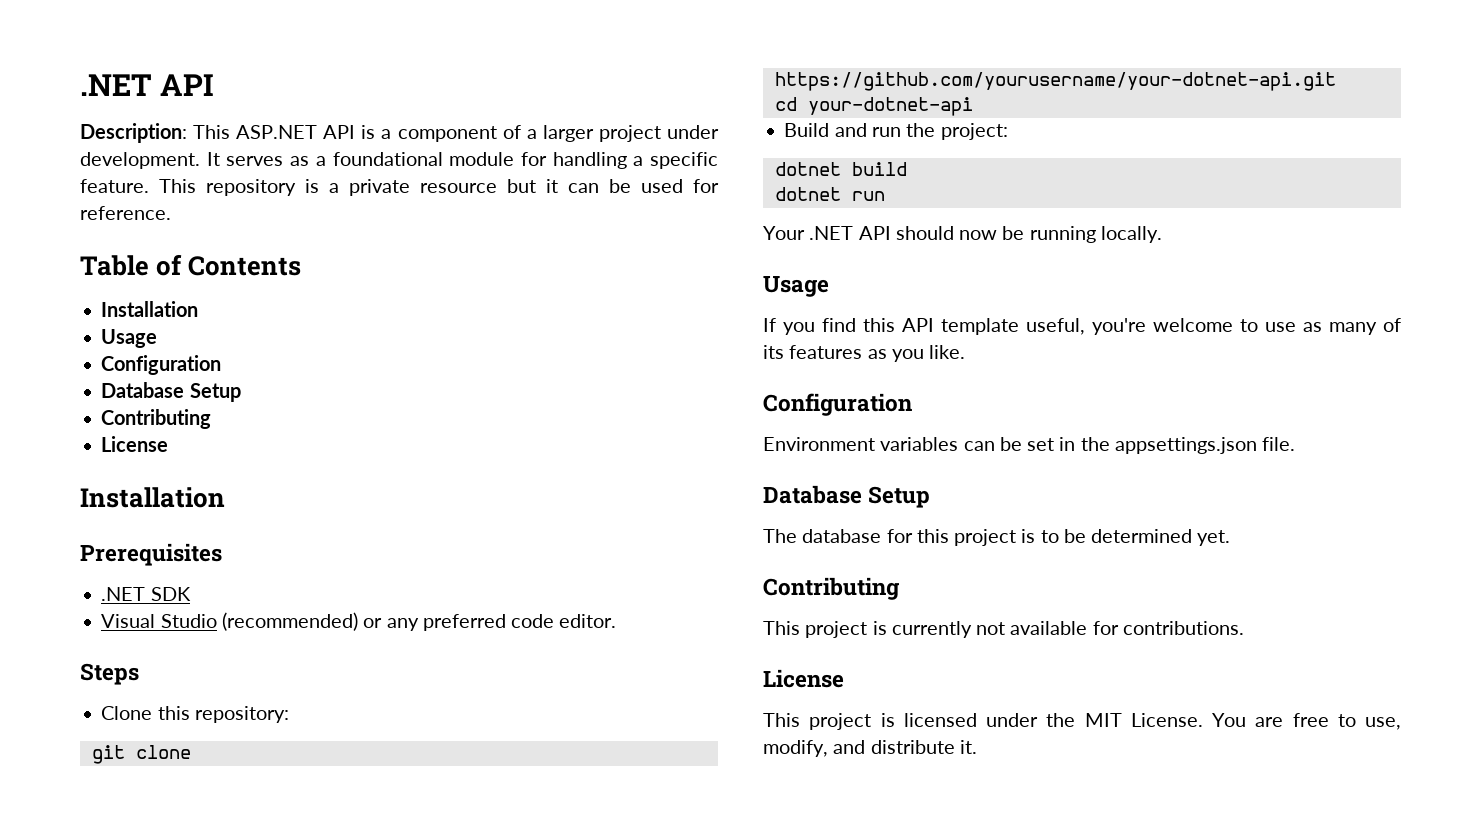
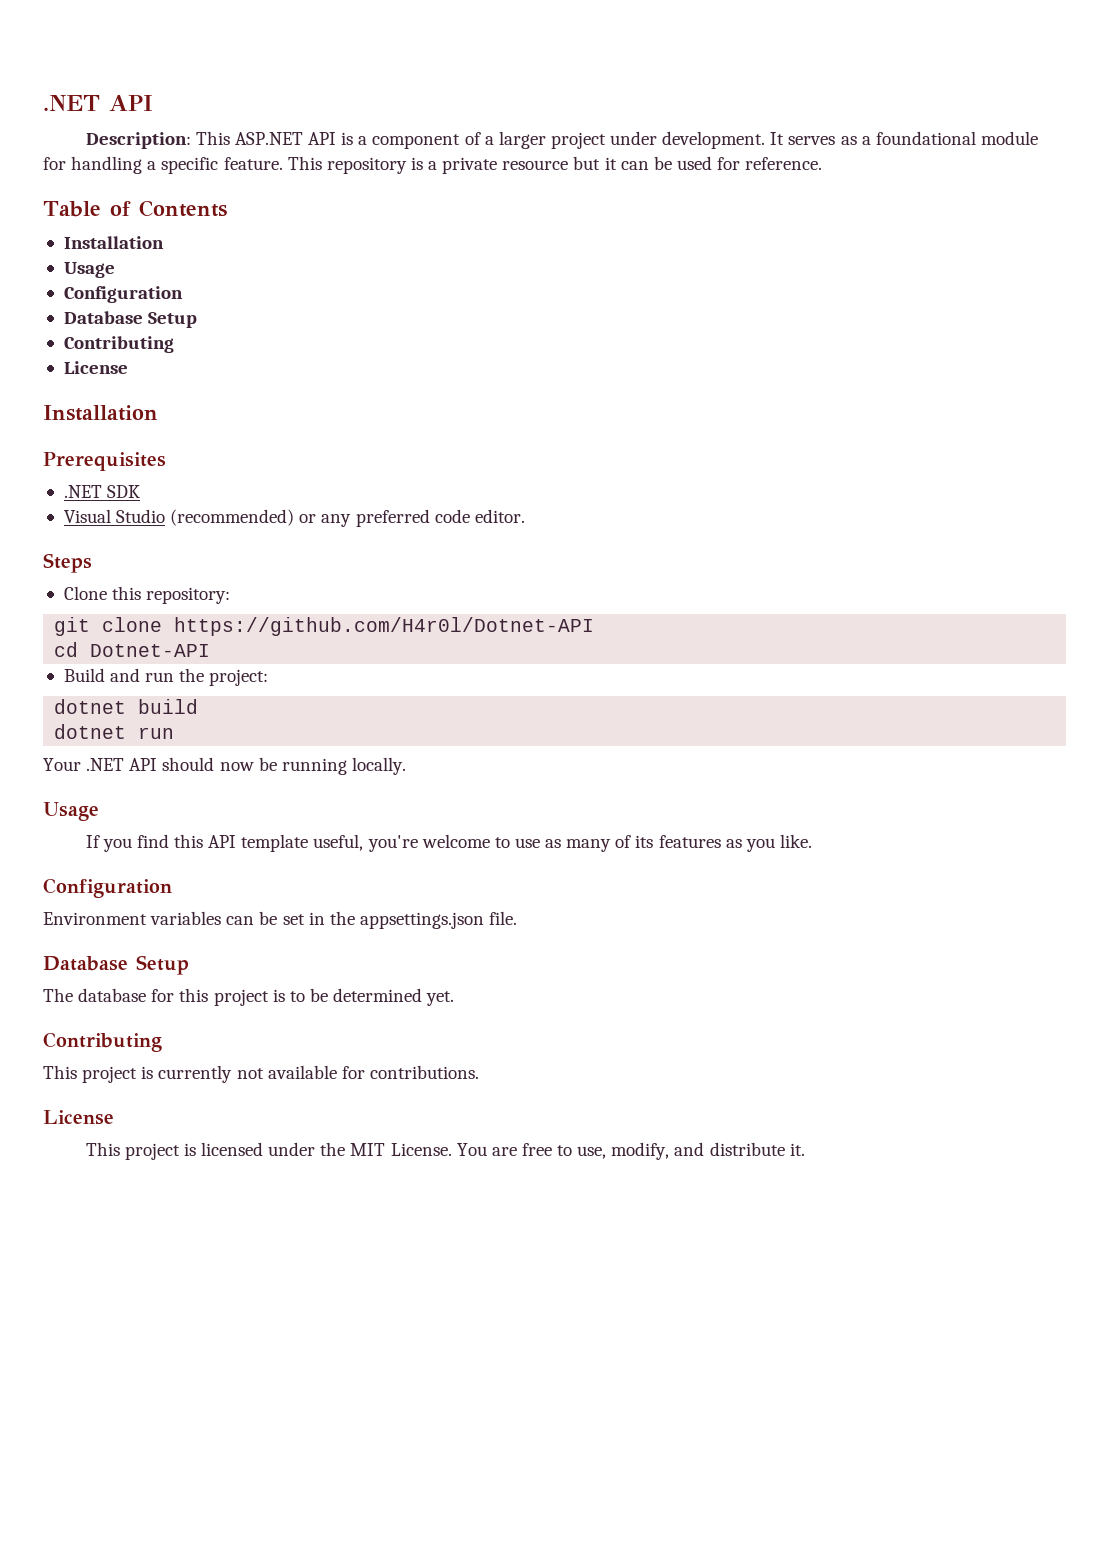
[774,72,1336,91] https://github.com/yourusername/your-dotnet-api.git -> [174,617,595,636] https://github.com/H4r0l/Dotnet-API
[807,97,973,116] your-dotnet-api -> [90,644,211,657] Dotnet-API

